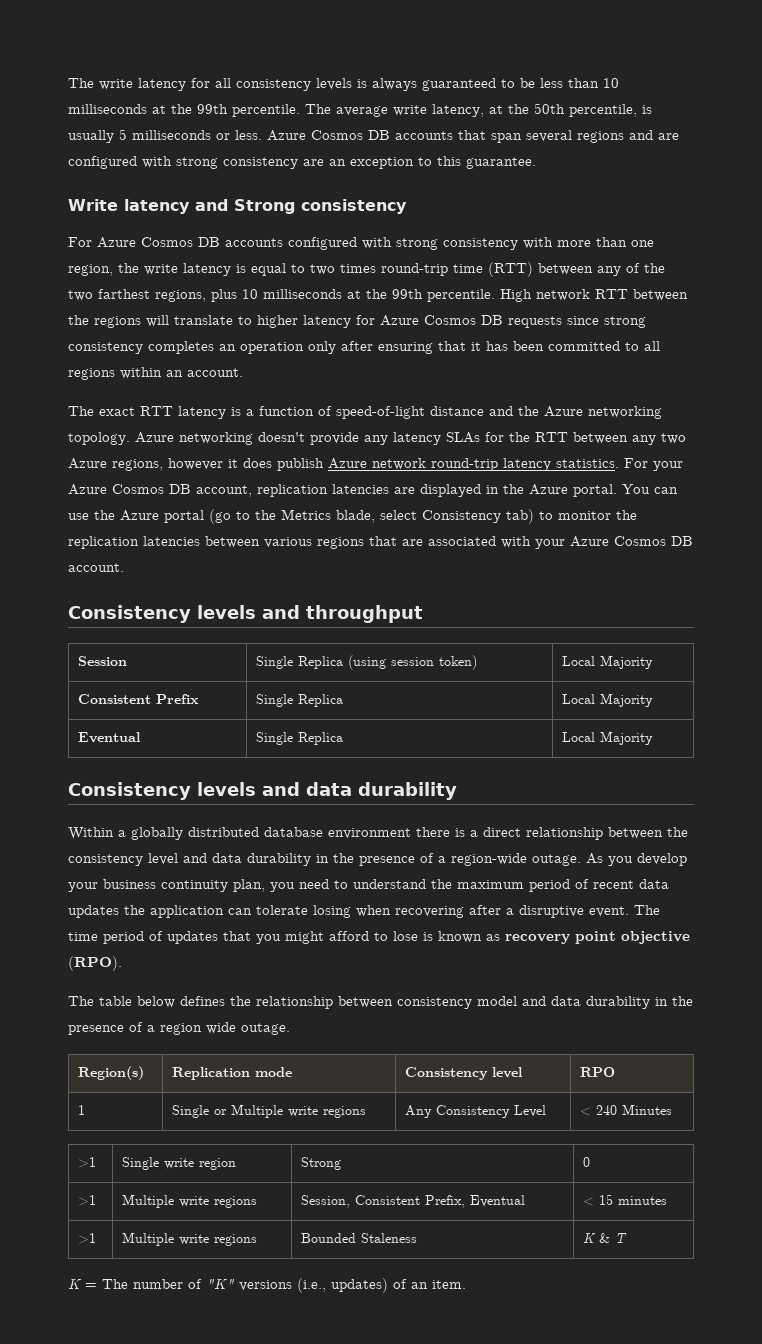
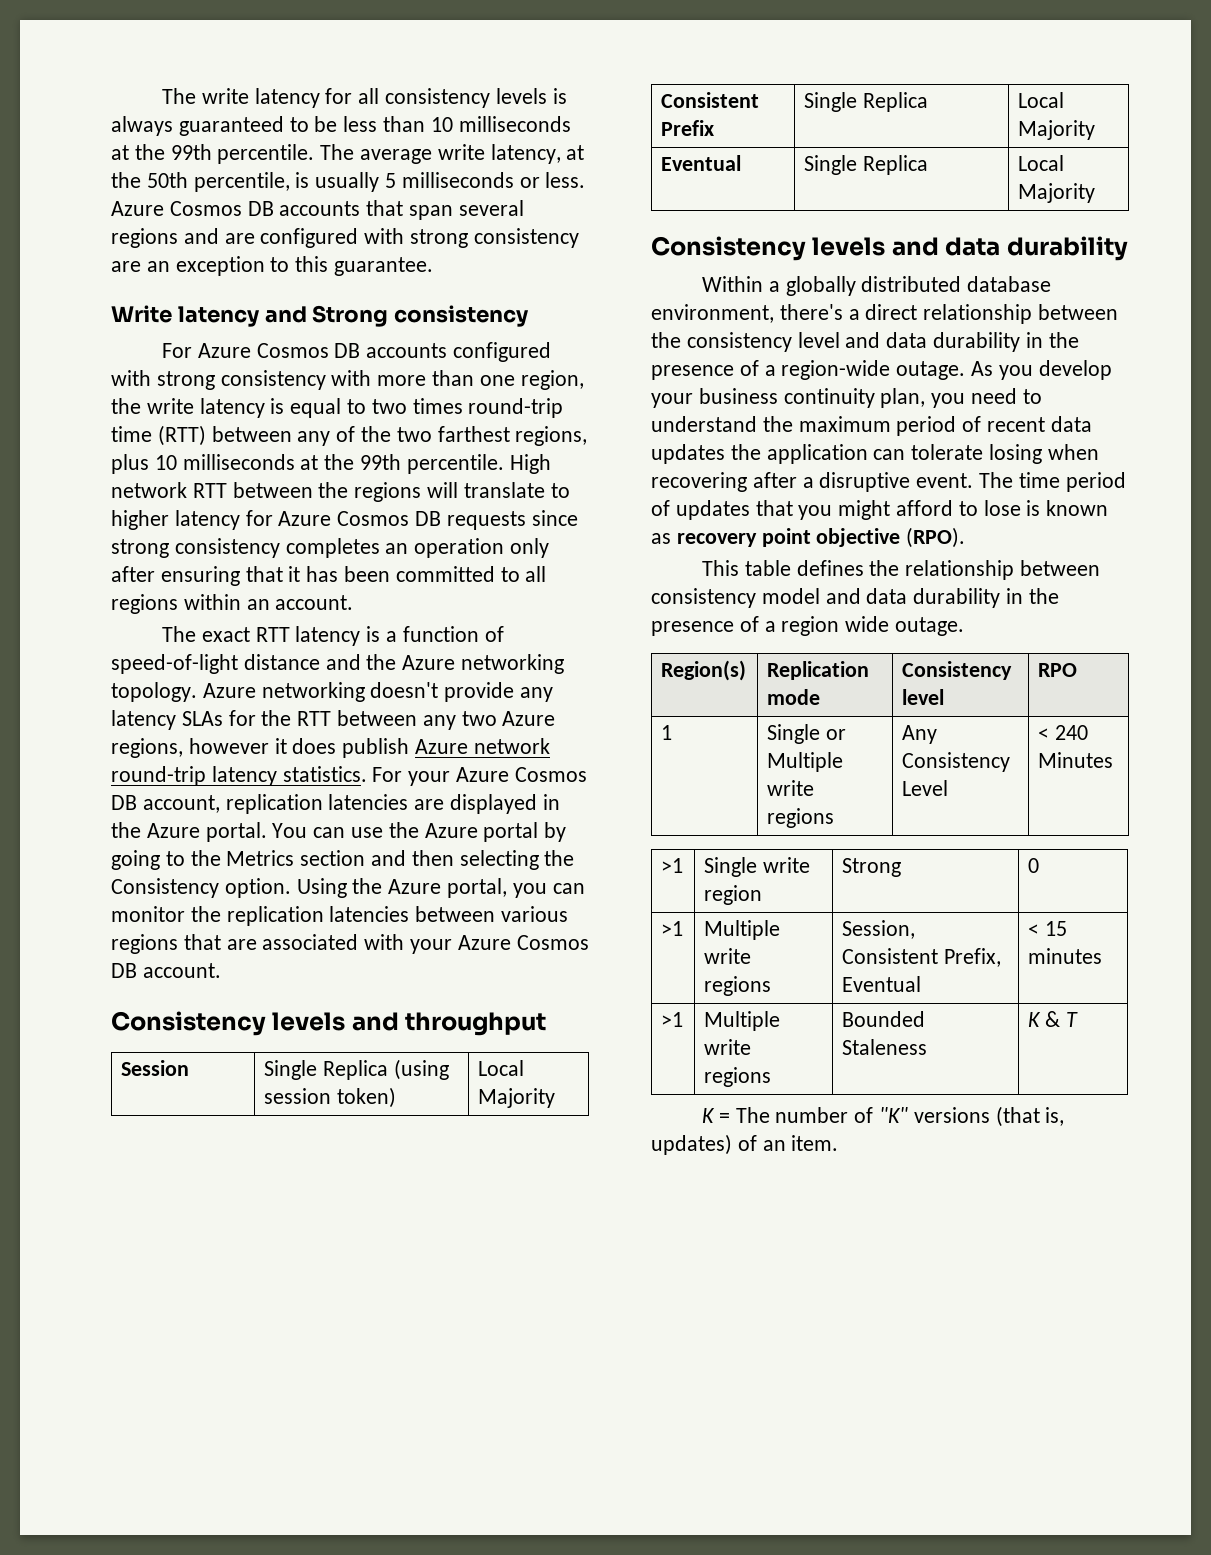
[209,509,231,524] (go -> [544,822,567,842] [111,850,160,870] by going
[336,509,553,524] blade, select Consistency tab) to -> [300,850,575,870] [111,878,585,898] section and then selecting the Consistency option. Using the Azure portal, you can
[328,827,465,839] environment there is -> [651,304,843,323] environment, there's
[68,996,175,1008] The table below -> [701,560,791,576] This table
[297,1278,326,1293] (i.e., -> [995,1106,1065,1127] (that is,

